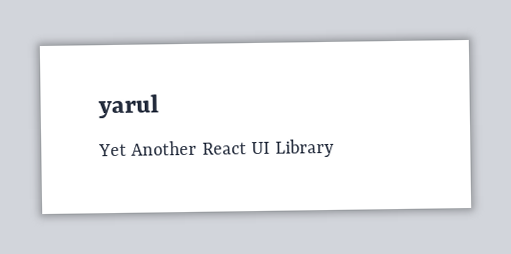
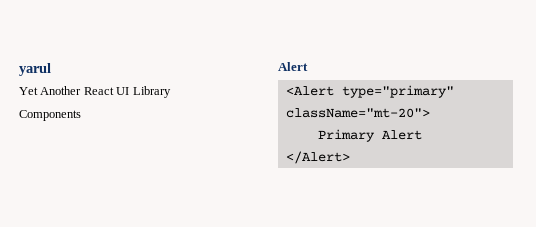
(334, 148) none -> [19,110,81,121] [278,62,308,71] [285,85,454,98] [285,108,430,118] [317,129,422,142] [285,151,350,164] // Components // Alert // <Alert type="primary" className="mt-20"> // Primary Alert // </Alert>

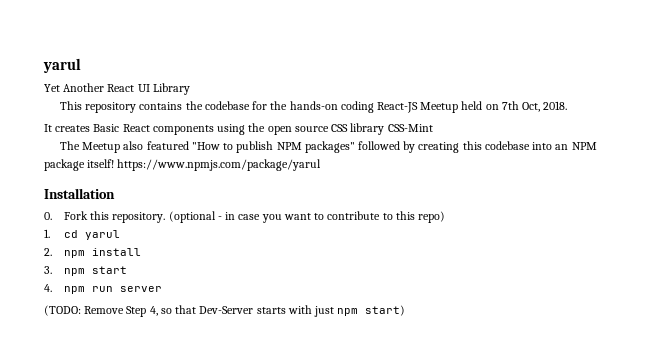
[19,110,81,121] [278,62,308,71] [285,85,454,98] [285,108,430,118] [317,129,422,142] [285,151,350,164] Components // Alert // <Alert type="primary" className="mt-20"> // Primary Alert // </Alert> -> [59,101,568,113] [44,123,433,135] [59,141,597,153] [44,159,322,171] [44,188,115,199] [44,211,446,223] [44,229,120,240] [44,248,141,258] [44,266,127,276] [44,284,162,294] [44,305,406,317] This repository contains the codebase for the hands-on coding React-JS Meetup held on 7th Oct, 2018. // It creates Basic React components using the open source CSS library CSS-Mint // The Meetup also featured "How to publish NPM packages" followed by creating this codebase into an NPM package itself! https://www.npmjs.com/package/yarul // Installation // 0. Fork this repository. (optional - in case you want to contribute to this repo) // 1. cd yarul // 2. npm install // 3. npm start // 4. npm run server // (TODO: Remove Step 4, so that Dev-Server starts with just npm start)

